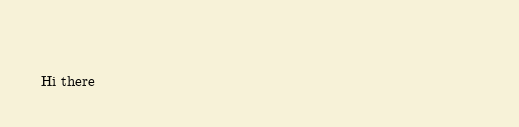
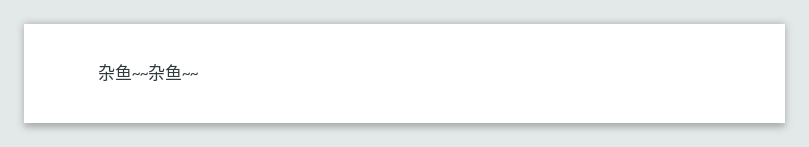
[41,76,95,86] Hi there -> [98,64,198,81] 杂鱼~~杂鱼~~

